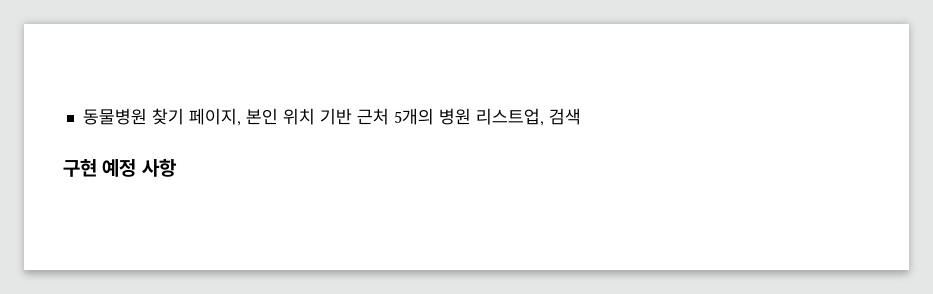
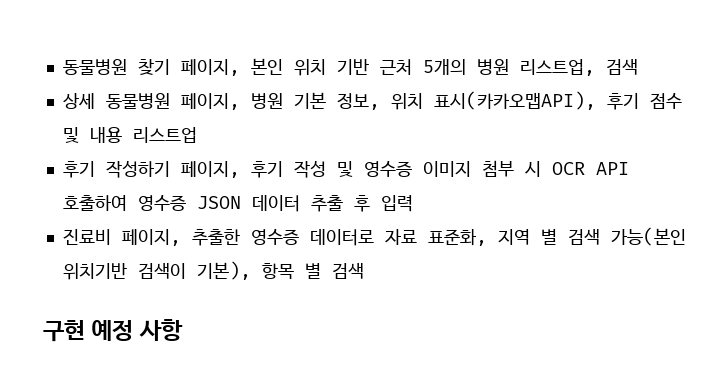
(581, 116) none -> [62,91,682,110] [62,127,197,143] [62,160,629,178] [62,195,413,212] [62,227,686,246] [62,261,364,280] // 상세 동물병원 페이지, 병원 기본 정보, 위치 표시(카카오맵API), 후기 점수 및 내용 리스트업 // 후기 작성하기 페이지, 후기 작성 및 영수증 이미지 첨부 시 OCR API 호출하여 영수증 JSON 데이터 추출 후 입력 // 진료비 페이지, 추출한 영수증 데이터로 자료 표준화, 지역 별 검색 가능(본인 위치기반 검색이 기본), 항목 별 검색

